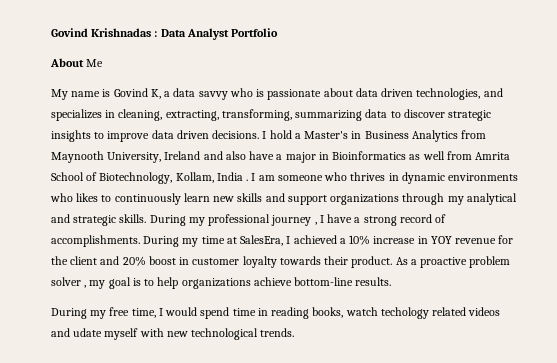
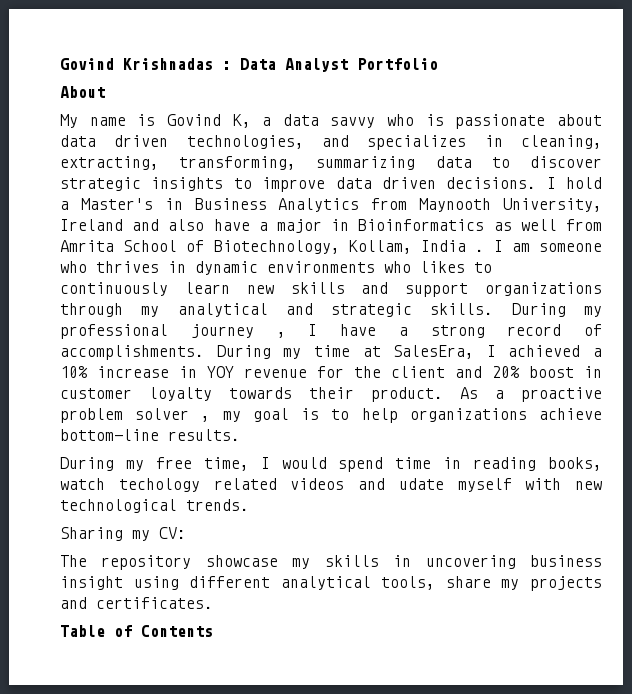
[86,59,104,67] Me -> (105, 92) none
(295, 332) none -> [60,527,186,541] [60,555,602,570] [60,576,602,591] [60,597,213,609] [60,625,213,637] // Sharing my CV: // The repository showcase my skills in uncovering business insight using different analytical tools, share my projects and certificates. // Table of Contents

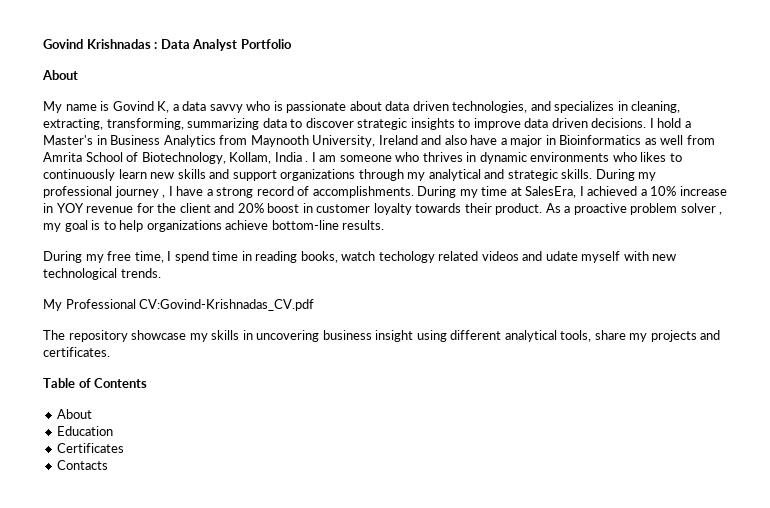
[281,457,327,469] would -> (172, 256) none
[60,527,186,541] Sharing my CV: -> [43,299,315,311] My Professional CV:Govind-Krishnadas_CV.pdf
(213, 631) none -> [57,409,93,419] [57,426,114,436] [57,443,125,453] [57,460,109,470] // About // Education // Certificates // Contacts

